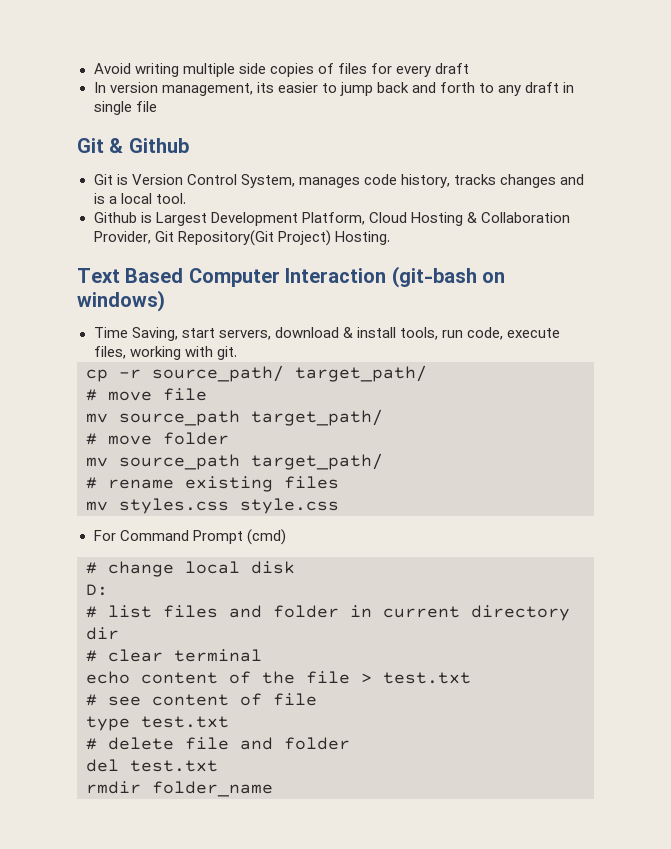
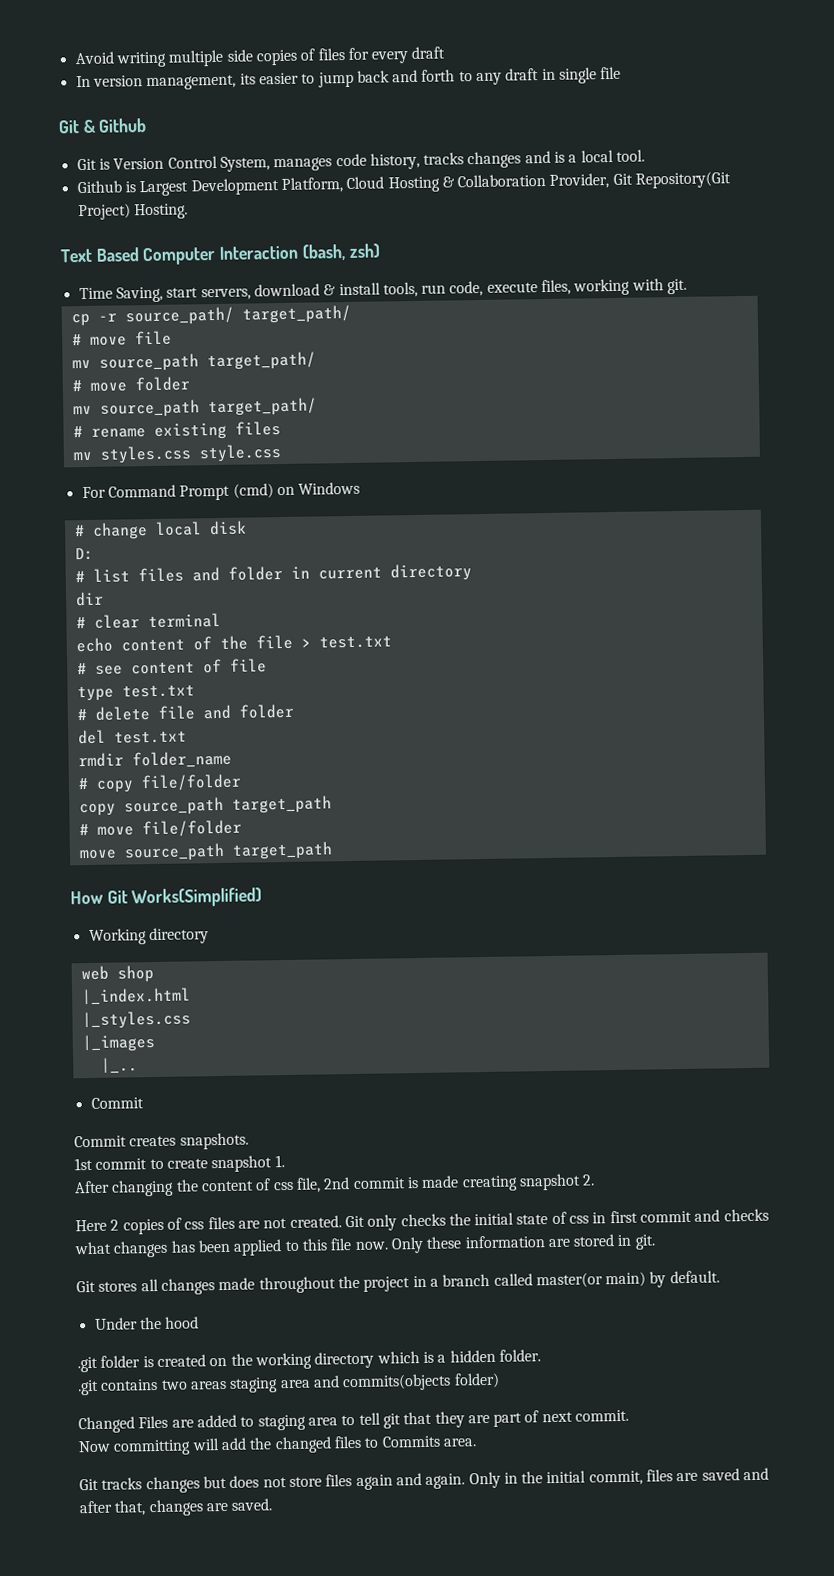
[391,266,505,288] [77,290,165,312] (git-bash on windows) -> [301,243,380,261] (bash, zsh)
(286, 537) none -> [276,481,361,496] on Windows
(273, 789) none -> [77,773,242,793] [78,795,332,817] [78,819,242,838] [78,841,333,862] [70,887,263,908] [88,927,209,946] [80,965,154,983] [81,987,191,1006] [81,1010,191,1030] [81,1034,155,1053] [100,1057,138,1074] [90,1097,144,1109] [74,1132,249,1150] [74,1155,285,1173] [74,1173,596,1197] [75,1208,769,1235] [74,1234,656,1258] [76,1270,720,1295] [94,1316,200,1330] [77,1349,541,1373] [77,1372,500,1396] [78,1409,630,1434] [78,1435,477,1456] [79,1467,770,1494] [79,1498,273,1517] // # copy file/folder // copy source_path target_path // # move file/folder // move source_path target_path // How Git Works(Simplified) // Working directory // web shop // |_index.html // |_styles.css // |_images // |_.. // Commit // Commit creates snapshots. // 1st commit to create snapshot 1. // After changing the content of css file, 2nd commit is made creating snapshot 2. // Here 2 copies of css files are not created. Git only checks the initial state of css in first commit and checks what changes has been applied to this file now. Only these information are stored in git. // Git stores all changes made throughout the project in a branch called master(or main) by default. // Under the hood // .git folder is created on the working directory which is a hidden folder. // .git contains two areas staging area and commits(objects folder) // Changed Files are added to staging area to tell git that they are part of next commit. // Now committing will add the changed files to Commits area. // Git tracks changes but does not store files again and again. Only in the initial commit, files are saved and after that, changes are saved.

